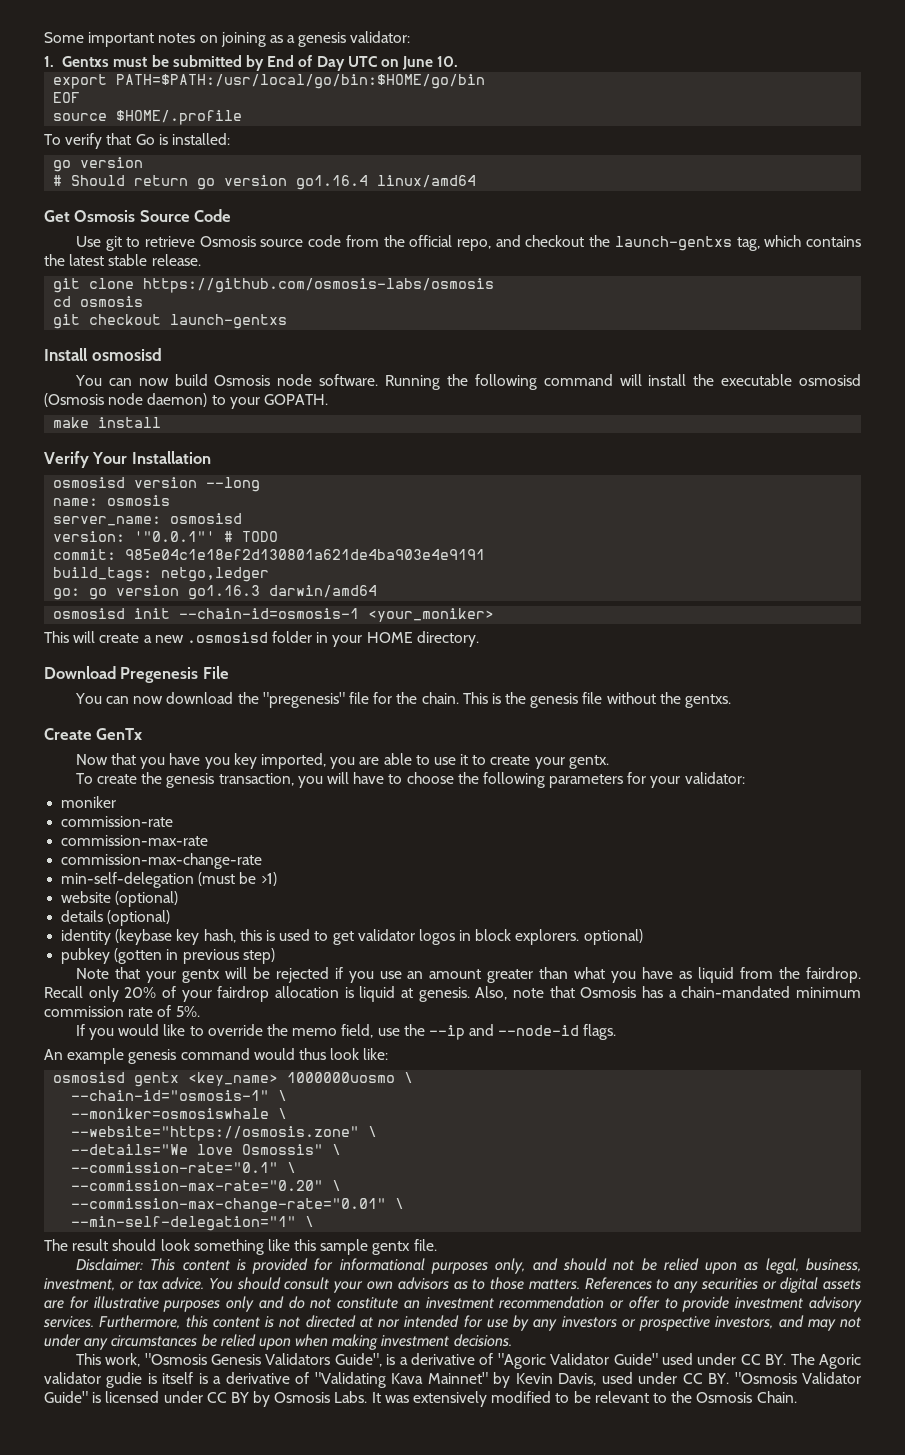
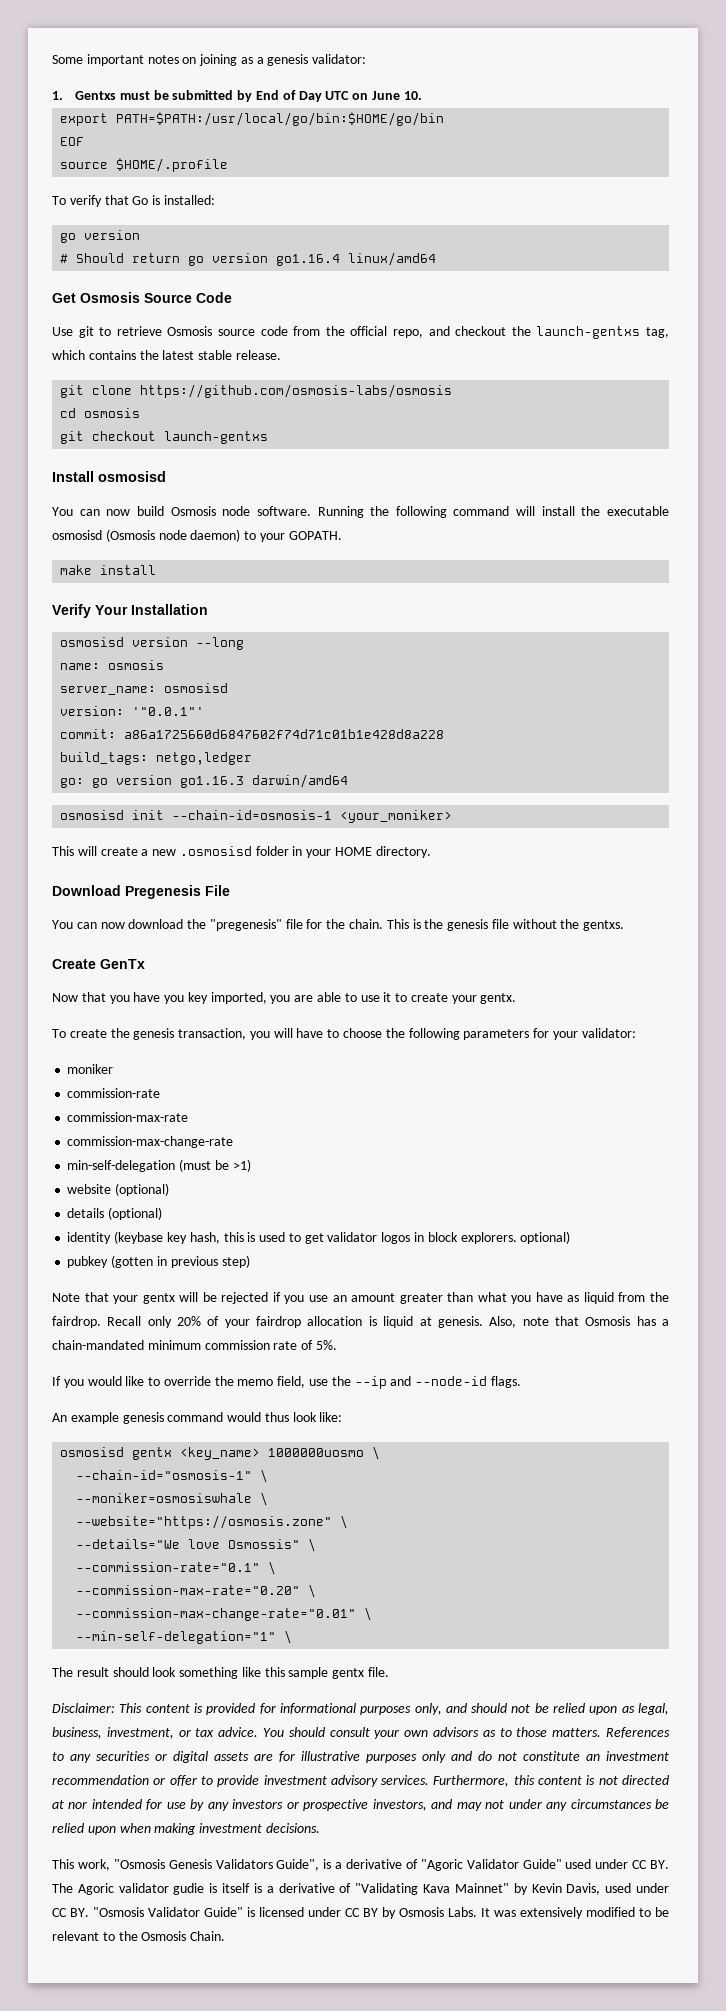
[224,531,279,542] # TODO -> (205, 711) none
[125,549,486,560] 985e04c1e18ef2d130801a621de4ba903e4e9191 -> [124,729,445,739] a86a1725660d6847602f74d71c01b1e428d8a228

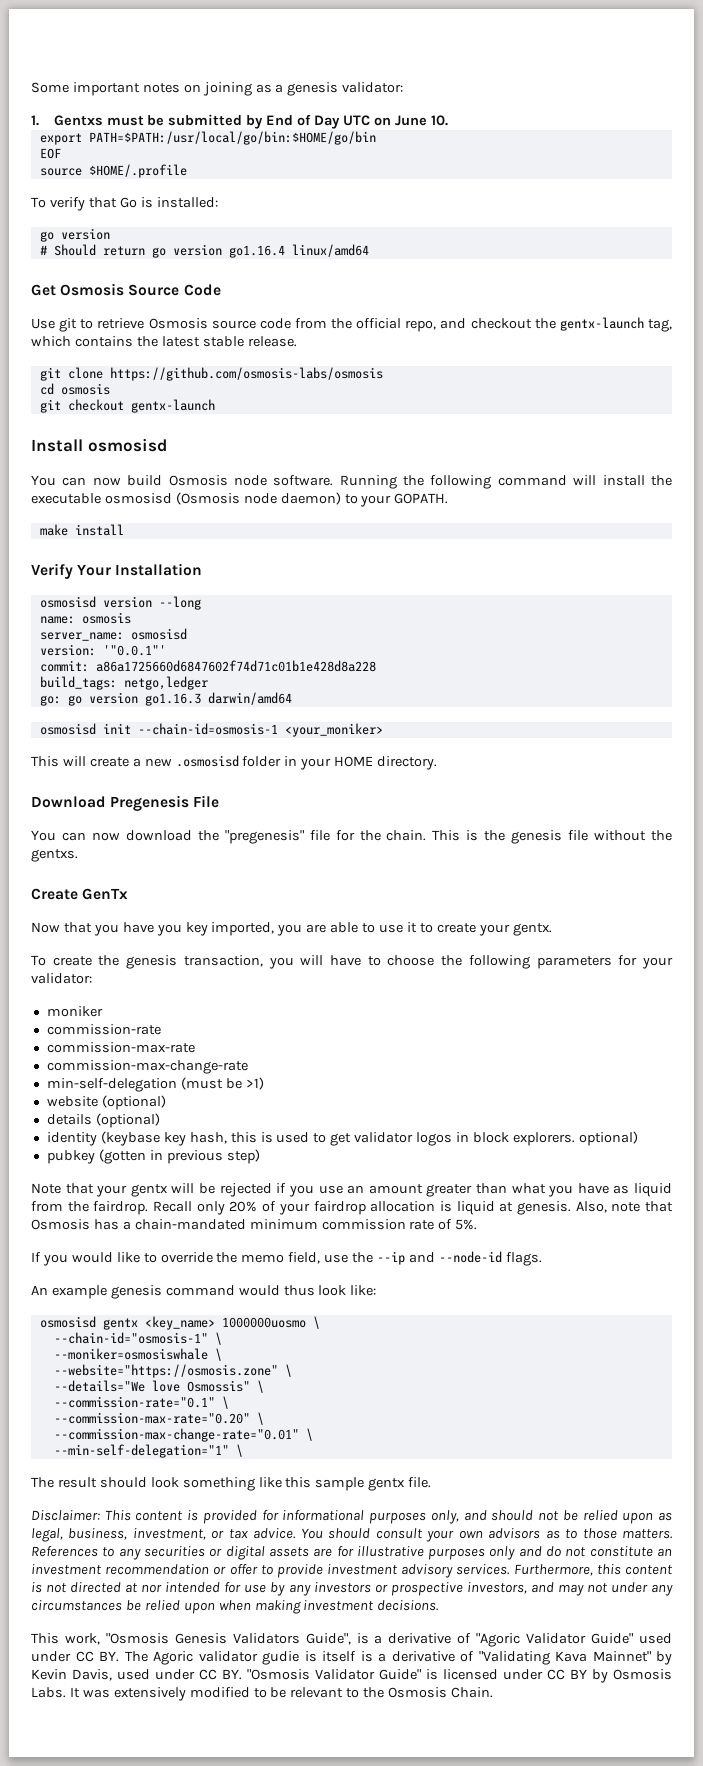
[536,326,641,339] launch-gentxs -> [559,317,644,331] gentx-launch
[164,431,269,444] launch-gentxs -> [130,399,215,413] gentx-launch

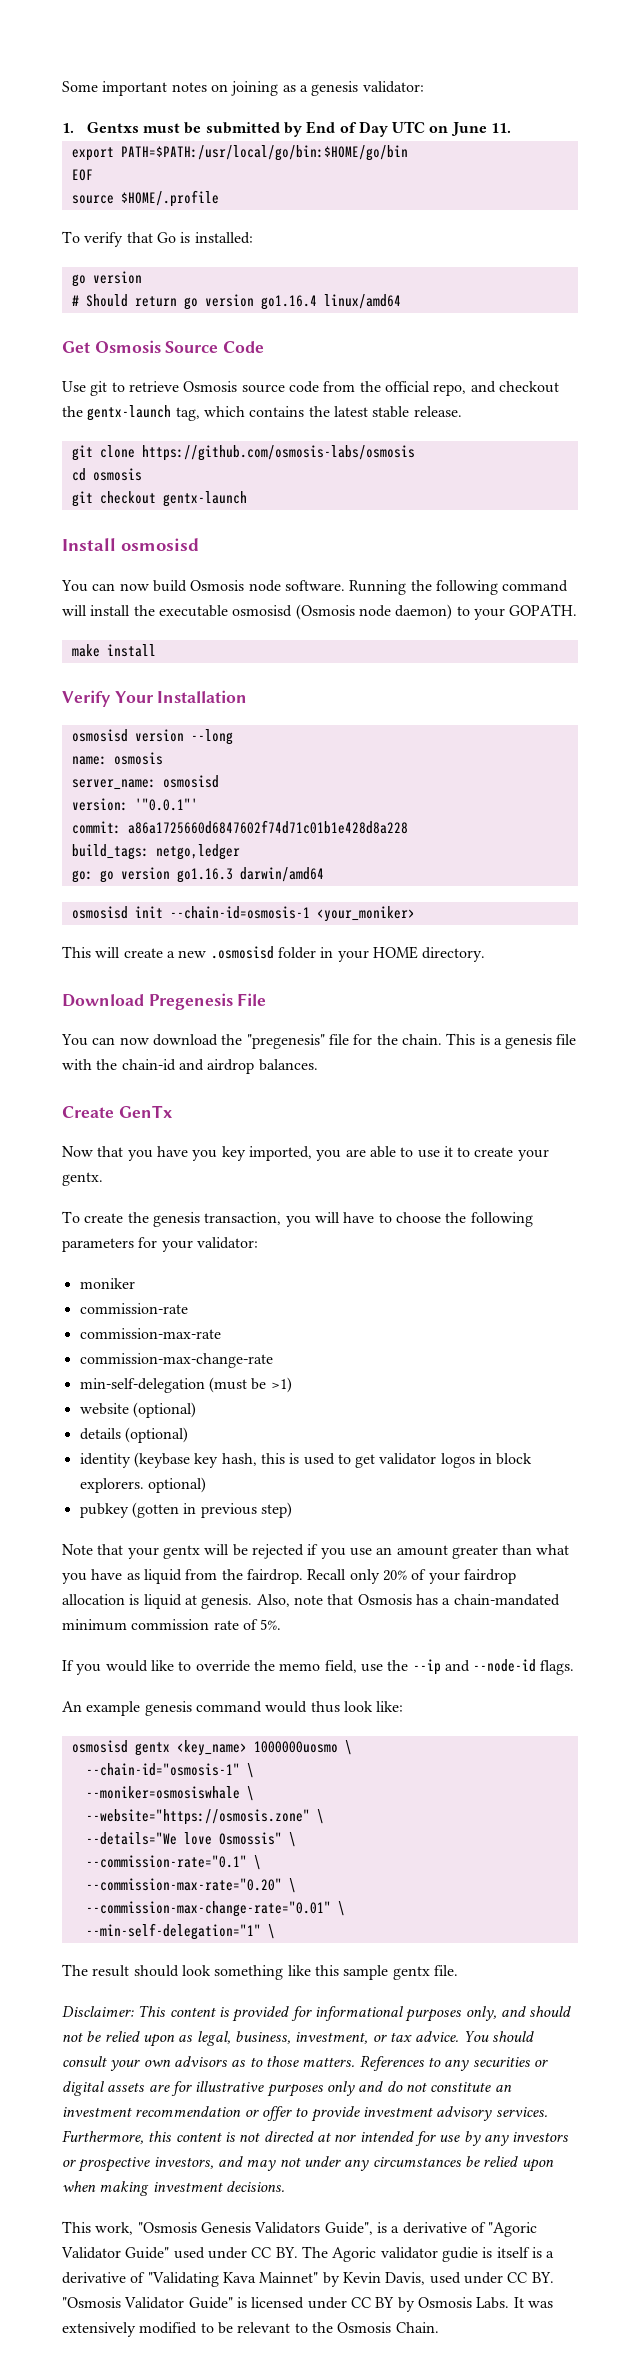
[430,115,448,126] 10. -> [491,123,512,133] 11.
[484,830,506,841] the -> [493,1038,502,1045] a
[594,830,672,841] [31,849,78,862] without the gentxs. -> [62,1059,318,1074] with the chain-id and airdrop balances.

